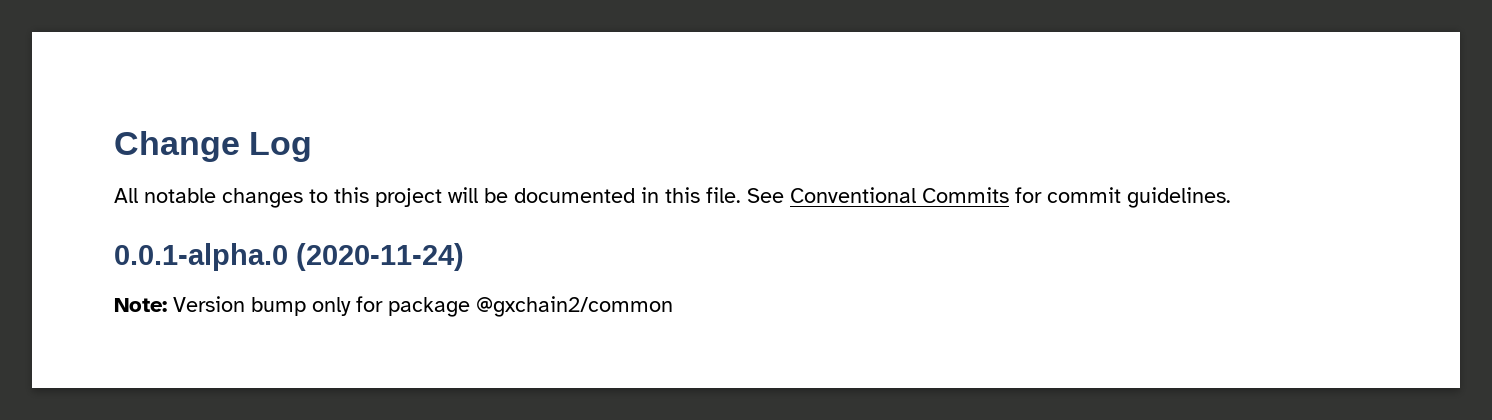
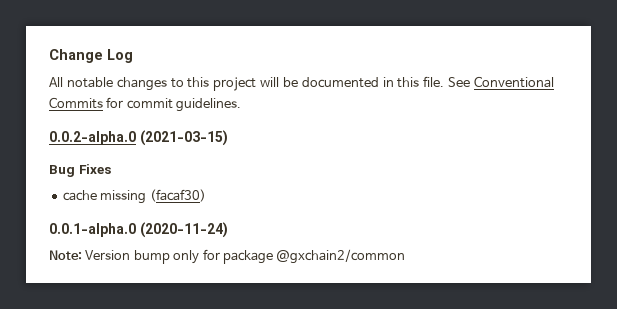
(1231, 197) none -> [49,130,228,146] [49,164,111,177] [62,189,206,204] // 0.0.2-alpha.0 (2021-03-15) // Bug Fixes // cache missing (facaf30)

